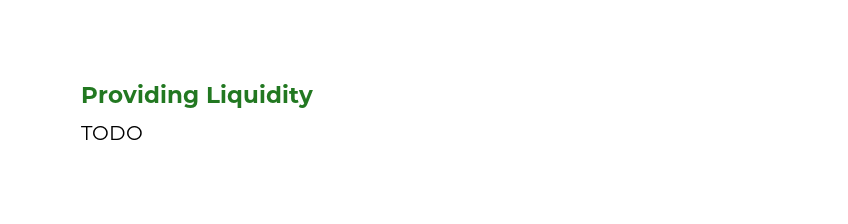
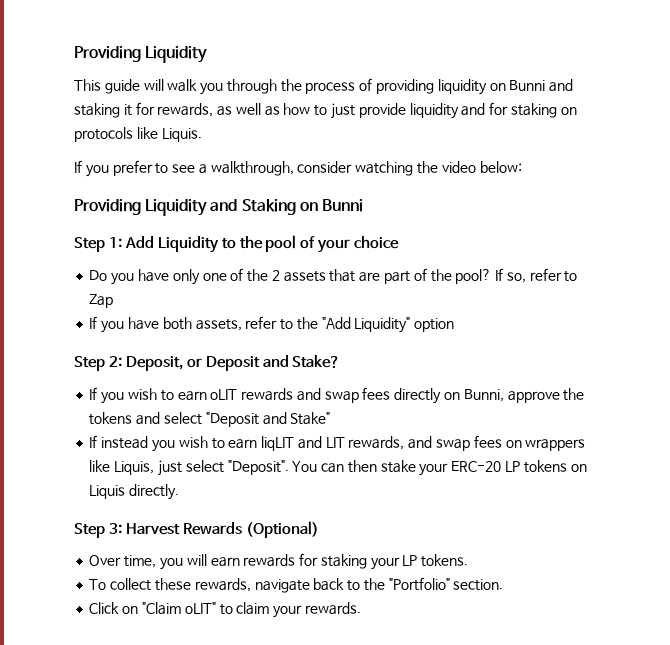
[81,126,143,140] TODO -> [74,78,574,95] [74,102,577,119] [74,127,202,142] [74,160,522,177] [74,199,363,216] [74,235,400,253] [89,268,578,285] [89,294,114,308] [89,316,455,333] [74,355,341,371] [89,387,585,404] [89,412,331,427] [89,435,586,452] [89,460,587,476] [89,484,180,500] [74,521,319,538] [89,553,469,570] [89,577,504,593] [89,602,361,618] This guide will walk you through the process of providing liquidity on Bunni and staking it for rewards, as well as how to just provide liquidity and for staking on protocols like Liquis. // If you prefer to see a walkthrough, consider watching the video below: // Providing Liquidity and Staking on Bunni // Step 1: Add Liquidity to the pool of your choice // Do you have only one of the 2 assets that are part of the pool? If so, refer to Zap // If you have both assets, refer to the "Add Liquidity" option // Step 2: Deposit, or Deposit and Stake? // If you wish to earn oLIT rewards and swap fees directly on Bunni, approve the tokens and select "Deposit and Stake" // If instead you wish to earn liqLIT and LIT rewards, and swap fees on wrappers like Liquis, just select "Deposit". You can then stake your ERC-20 LP tokens on Liquis directly. // Step 3: Harvest Rewards (Optional) // Over time, you will earn rewards for staking your LP tokens. // To collect these rewards, navigate back to the "Portfolio" section. // Click on "Claim oLIT" to claim your rewards.

